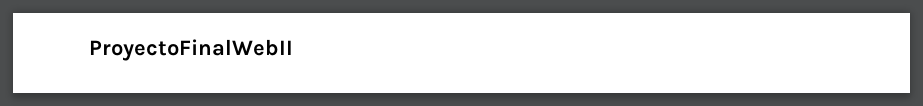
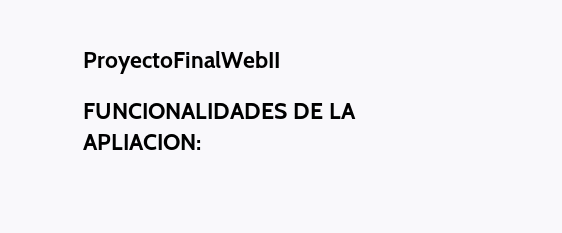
(293, 50) none -> [83,103,357,119] [83,134,201,150] // FUNCIONALIDADES DE LA APLIACION:

